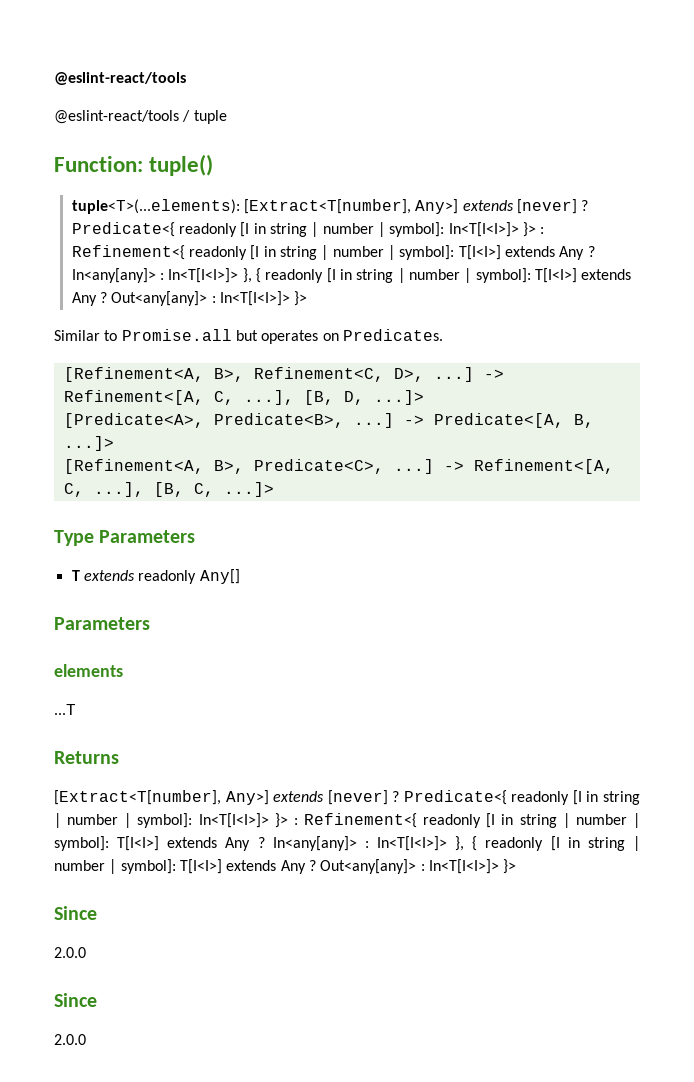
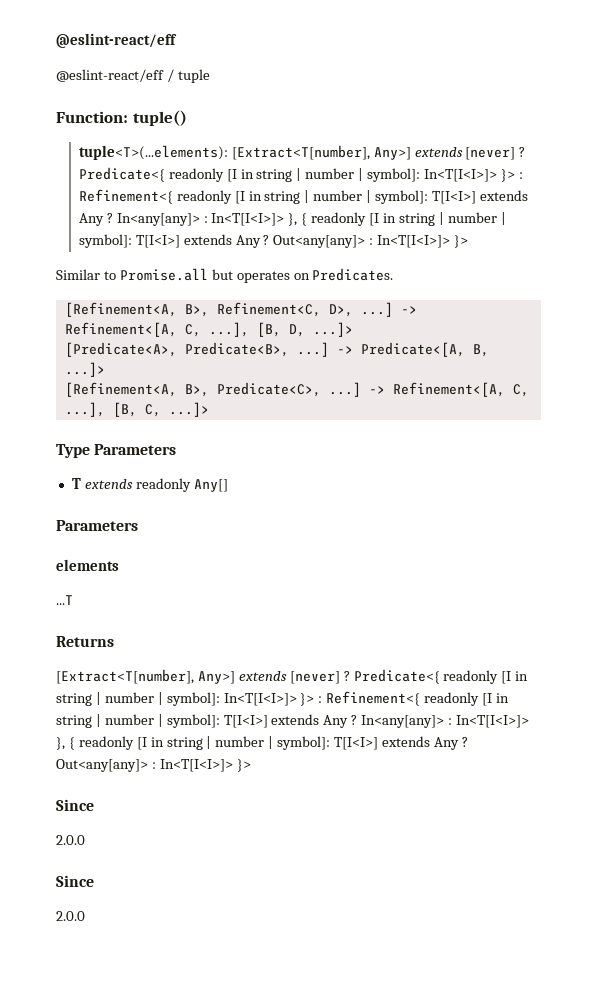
[54,72,186,85] [54,110,179,124] @eslint-react/tools // @eslint-react/tools -> [56,33,177,48] [56,69,164,82] @eslint-react/eff // @eslint-react/eff

